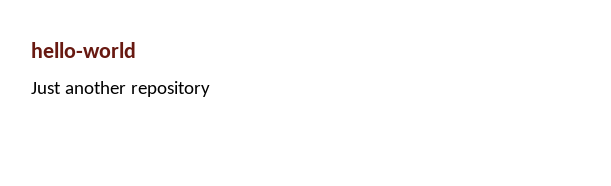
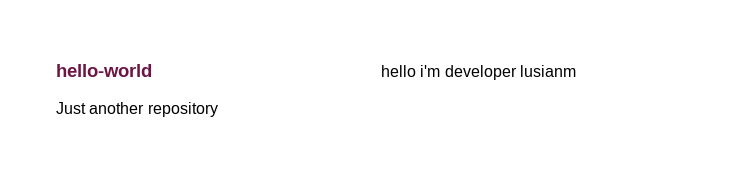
(210, 89) none -> [381,65,576,80] // hello i'm developer lusianm

